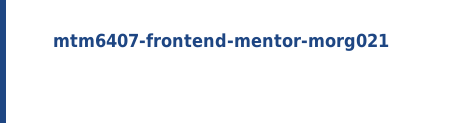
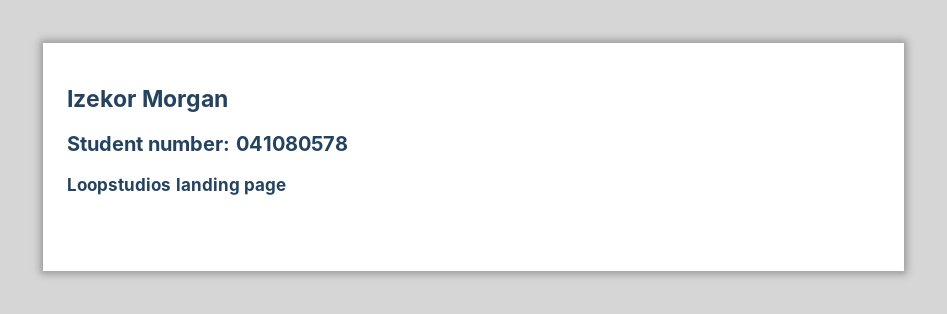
[53,33,389,51] mtm6407-frontend-mentor-morg021 -> [67,90,229,112] [67,136,348,151] [67,177,287,195] Izekor Morgan // Student number: 041080578 // Loopstudios landing page

